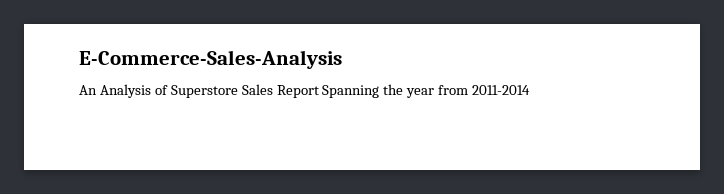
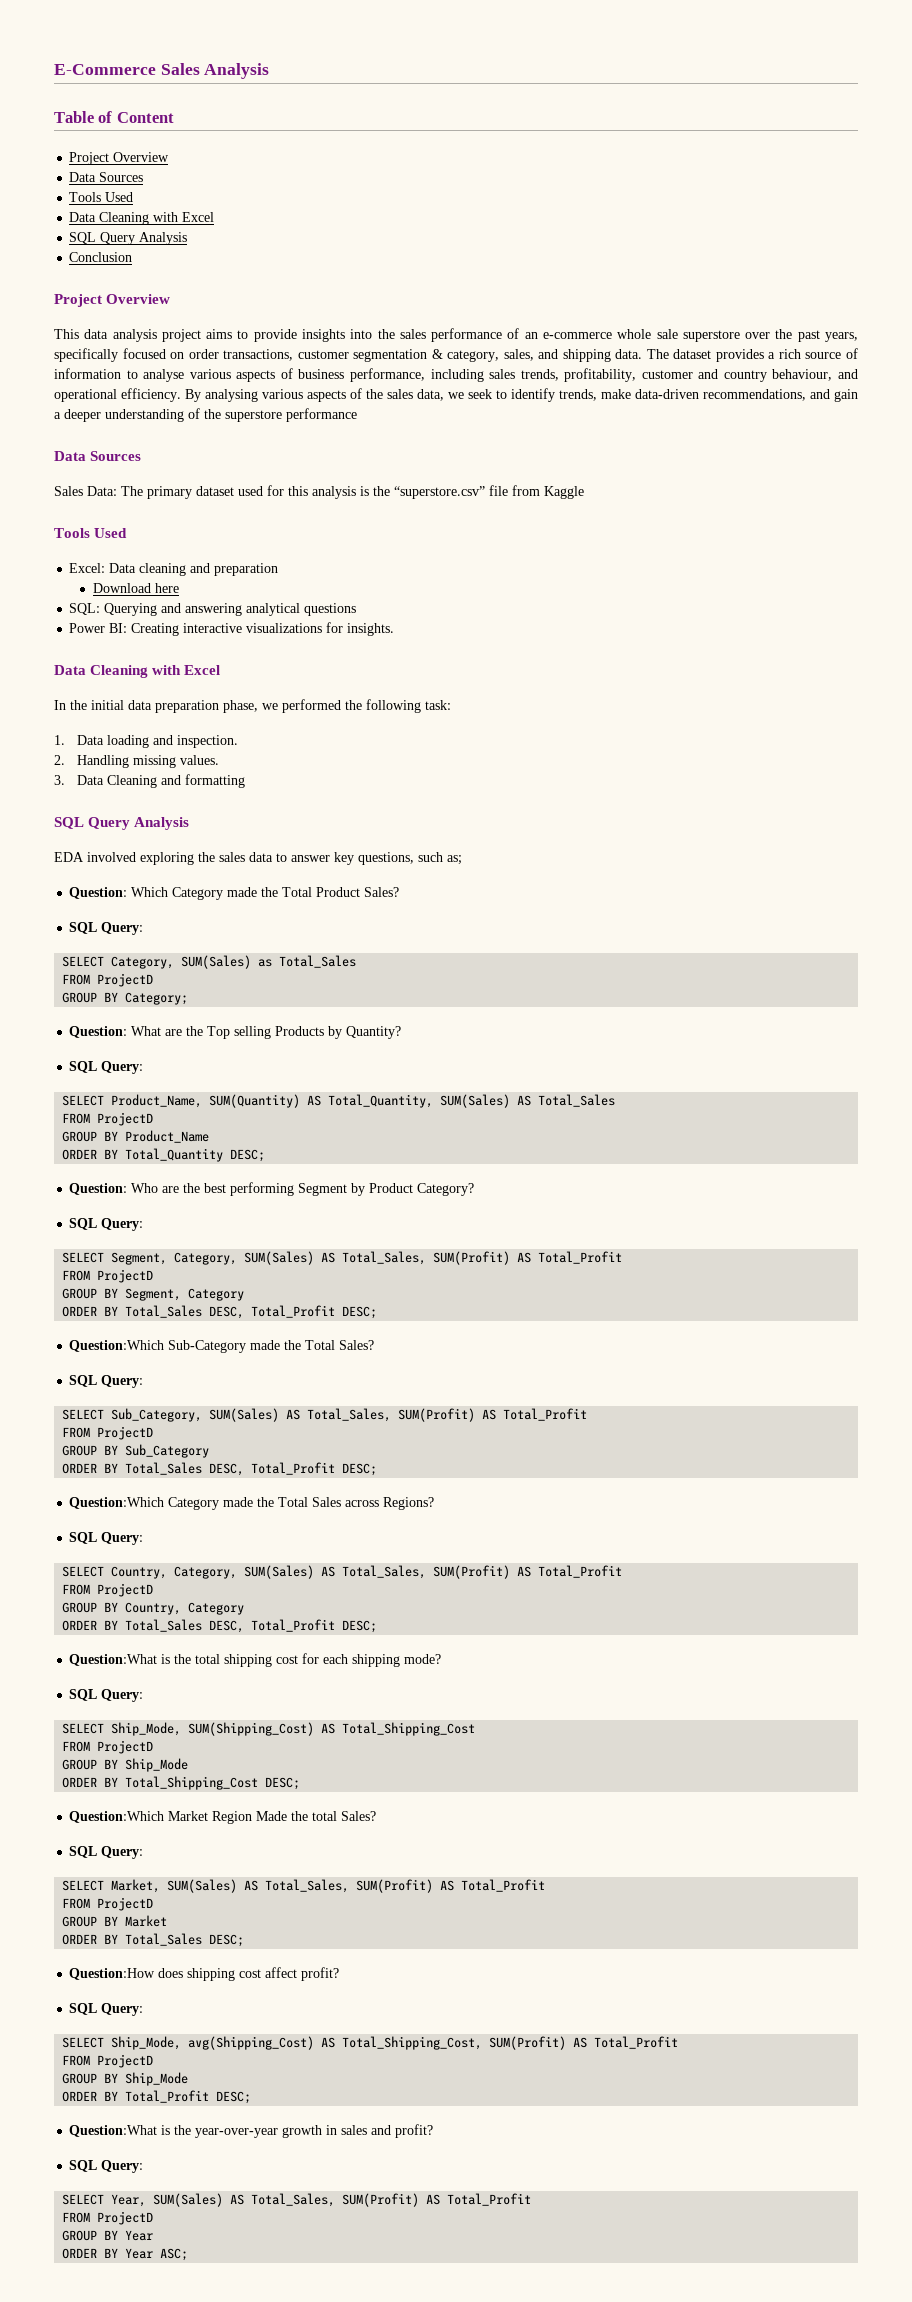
[79,50,342,69] [79,84,531,98] E-Commerce-Sales-Analysis // An Analysis of Superstore Sales Report Spanning the year from 2011-2014 -> [54,63,270,79] [54,111,174,123] [69,152,170,165] [69,172,144,182] [69,192,134,202] [69,212,215,225] [69,232,188,245] [69,252,133,262] [54,294,171,307] [54,328,859,342] [54,348,858,362] [54,368,858,382] [54,388,858,402] [54,408,357,422] [54,451,142,461] [54,485,584,499] [54,528,128,538] [69,563,279,576] [92,583,179,593] [69,603,357,616] [69,622,395,636] [54,665,221,678] [54,699,451,713] [54,735,239,748] [54,755,220,768] [54,774,246,788] [54,817,190,830] [54,852,462,865] [69,887,400,900] [69,922,144,935] [62,955,357,969] [62,973,154,987] [62,992,189,1005] [69,1026,402,1039] [69,1061,144,1074] [62,1094,616,1108] [62,1112,154,1126] [62,1130,210,1143] [62,1148,266,1162] [69,1182,475,1196] [69,1218,144,1231] [62,1251,623,1265] [62,1269,154,1283] [62,1288,245,1301] [62,1305,378,1319] [69,1340,375,1353] [69,1375,144,1388] [62,1408,588,1422] [62,1426,154,1440] [62,1444,210,1458] [62,1462,378,1476] [69,1497,435,1510] [69,1532,144,1545] [62,1565,623,1579] [62,1583,154,1597] [62,1602,245,1615] [62,1619,378,1633] [69,1653,442,1667] [69,1689,144,1702] [62,1722,476,1736] [62,1740,154,1754] [62,1758,189,1772] [62,1776,301,1790] [69,1811,377,1824] [69,1846,144,1859] [62,1879,546,1893] [62,1897,154,1911] [62,1915,168,1927] [62,1933,245,1947] [69,1967,340,1981] [69,2003,144,2016] [62,2036,679,2050] [62,2054,154,2068] [62,2072,189,2086] [62,2090,252,2104] [69,2124,434,2138] [69,2160,144,2173] [62,2193,532,2207] [62,2211,154,2225] [62,2230,154,2241] [62,2248,189,2261] E-Commerce Sales Analysis // Table of Content // Project Overview // Data Sources // Tools Used // Data Cleaning with Excel // SQL Query Analysis // Conclusion // Project Overview // This data analysis project aims to provide insights into the sales performance of an e-commerce whole sale superstore over the past years, specifically focused on order transactions, customer segmentation & category, sales, and shipping data. The dataset provides a rich source of information to analyse various aspects of business performance, including sales trends, profitability, customer and country behaviour, and operational efficiency. By analysing various aspects of the sales data, we seek to identify trends, make data-driven recommendations, and gain a deeper understanding of the superstore performance // Data Sources // Sales Data: The primary dataset used for this analysis is the “superstore.csv” file from Kaggle // Tools Used // Excel: Data cleaning and preparation // Download here // SQL: Querying and answering analytical questions // Power BI: Creating interactive visualizations for insights. // Data Cleaning with Excel // In the initial data preparation phase, we performed the following task: // 1. Data loading and inspection. // 2. Handling missing values. // 3. Data Cleaning and formatting // SQL Query Analysis // EDA involved exploring the sales data to answer key questions, such as; // Question: Which Category made the Total Product Sales? // SQL Query: // SELECT Category, SUM(Sales) as Total_Sales // FROM ProjectD // GROUP BY Category; // Question: What are the Top selling Products by Quantity? // SQL Query: // SELECT Product_Name, SUM(Quantity) AS Total_Quantity, SUM(Sales) AS Total_Sales // FROM ProjectD // GROUP BY Product_Name // ORDER BY Total_Quantity DESC; // Question: Who are the best performing Segment by Product Category? // SQL Query: // SELECT Segment, Category, SUM(Sales) AS Total_Sales, SUM(Profit) AS Total_Profit // FROM ProjectD // GROUP BY Segment, Category // ORDER BY Total_Sales DESC, Total_Profit DESC; // Question:Which Sub-Category made the Total Sales? // SQL Query: // SELECT Sub_Category, SUM(Sales) AS Total_Sales, SUM(Profit) AS Total_Profit // FROM ProjectD // GROUP BY Sub_Category // ORDER BY Total_Sales DESC, Total_Profit DESC; // Question:Which Category made the Total Sales across Regions? // SQL Query: // SELECT Country, Category, SUM(Sales) AS Total_Sales, SUM(Profit) AS Total_Profit // FROM ProjectD // GROUP BY Country, Category // ORDER BY Total_Sales DESC, Total_Profit DESC; // Question:What is the total shipping cost for each shipping mode? // SQL Query: // SELECT Ship_Mode, SUM(Shipping_Cost) AS Total_Shipping_Cost // FROM ProjectD // GROUP BY Ship_Mode // ORDER BY Total_Shipping_Cost DESC; // Question:Which Market Region Made the total Sales? // SQL Query: // SELECT Market, SUM(Sales) AS Total_Sales, SUM(Profit) AS Total_Profit // FROM ProjectD // GROUP BY Market // ORDER BY Total_Sales DESC; // Question:How does shipping cost affect profit? // SQL Query: // SELECT Ship_Mode, avg(Shipping_Cost) AS Total_Shipping_Cost, SUM(Profit) AS Total_Profit // FROM ProjectD // GROUP BY Ship_Mode // ORDER BY Total_Profit DESC; // Question:What is the year-over-year growth in sales and profit? // SQL Query: // SELECT Year, SUM(Sales) AS Total_Sales, SUM(Profit) AS Total_Profit // FROM ProjectD // GROUP BY Year // ORDER BY Year ASC;

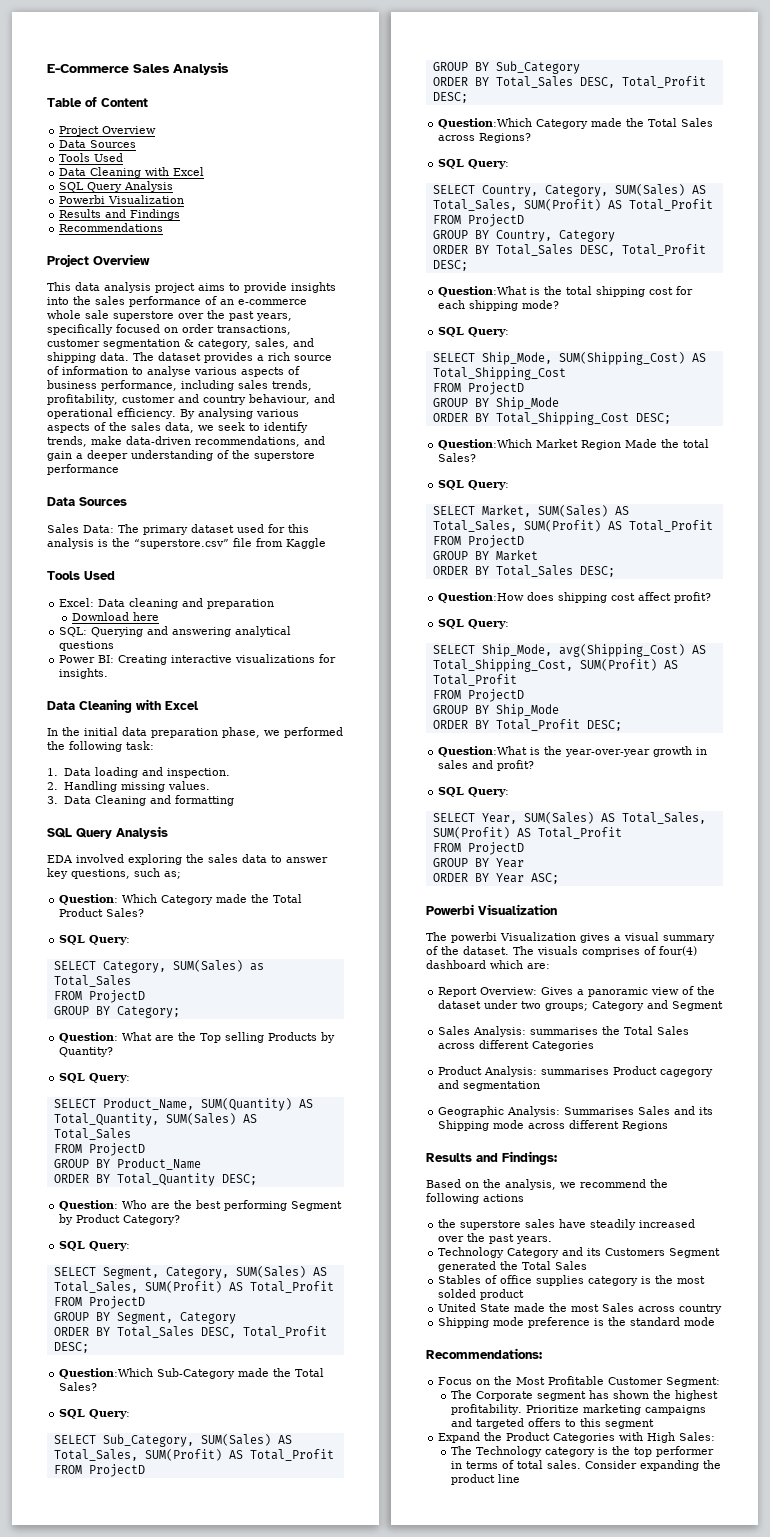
[69,252,133,262] Conclusion -> [59,195,185,204] [59,209,181,220] [59,223,164,232] Powerbi Visualization // Results and Findings // Recommendations
(189, 2254) none -> [426,904,557,915] [426,932,715,943] [426,946,697,957] [426,960,550,969] [438,986,716,997] [438,1000,724,1011] [438,1026,690,1037] [438,1040,595,1051] [438,1066,714,1077] [438,1080,541,1091] [438,1106,714,1117] [438,1120,669,1131] [426,1151,557,1165] [426,1179,668,1190] [426,1193,524,1204] [438,1219,696,1230] [438,1233,553,1244] [438,1247,721,1258] [438,1261,588,1272] [438,1275,706,1286] [438,1289,525,1300] [438,1303,723,1314] [438,1317,716,1328] [426,1348,542,1359] [438,1376,721,1387] [451,1390,719,1401] [451,1404,707,1415] [451,1418,655,1429] [438,1432,716,1443] [451,1446,715,1457] [451,1460,722,1471] [451,1474,521,1485] // Powerbi Visualization // The powerbi Visualization gives a visual summary of the dataset. The visuals comprises of four(4) dashboard which are: // Report Overview: Gives a panoramic view of the dataset under two groups; Category and Segment // Sales Analysis: summarises the Total Sales across different Categories // Product Analysis: summarises Product cagegory and segmentation // Geographic Analysis: Summarises Sales and its Shipping mode across different Regions // Results and Findings: // Based on the analysis, we recommend the following actions // the superstore sales have steadily increased over the past years. // Technology Category and its Customers Segment generated the Total Sales // Stables of office supplies category is the most solded product // United State made the most Sales across country // Shipping mode preference is the standard mode // Recommendations: // Focus on the Most Profitable Customer Segment: // The Corporate segment has shown the highest profitability. Prioritize marketing campaigns and targeted offers to this segment // Expand the Product Categories with High Sales: // The Technology category is the top performer in terms of total sales. Consider expanding the product line

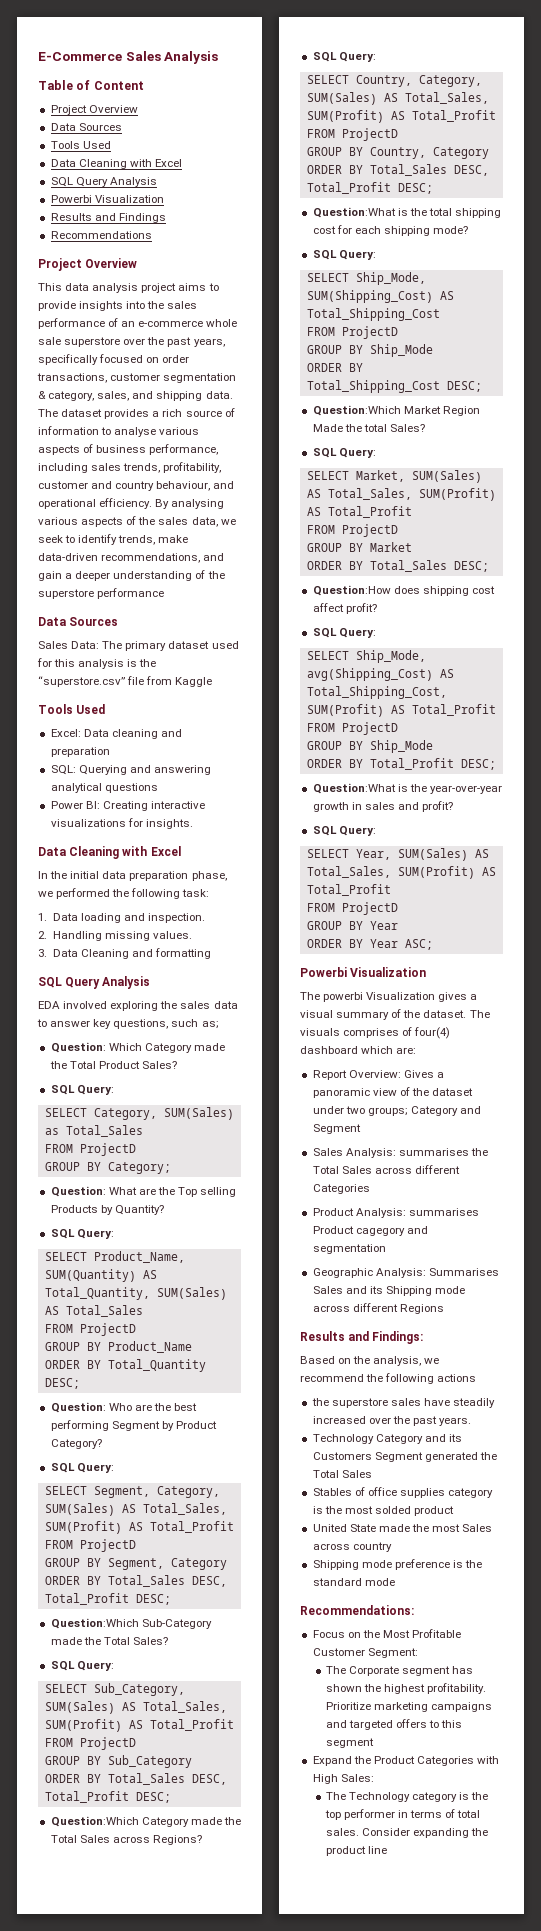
[72,612,160,621] // Download here -> (110, 752) none

